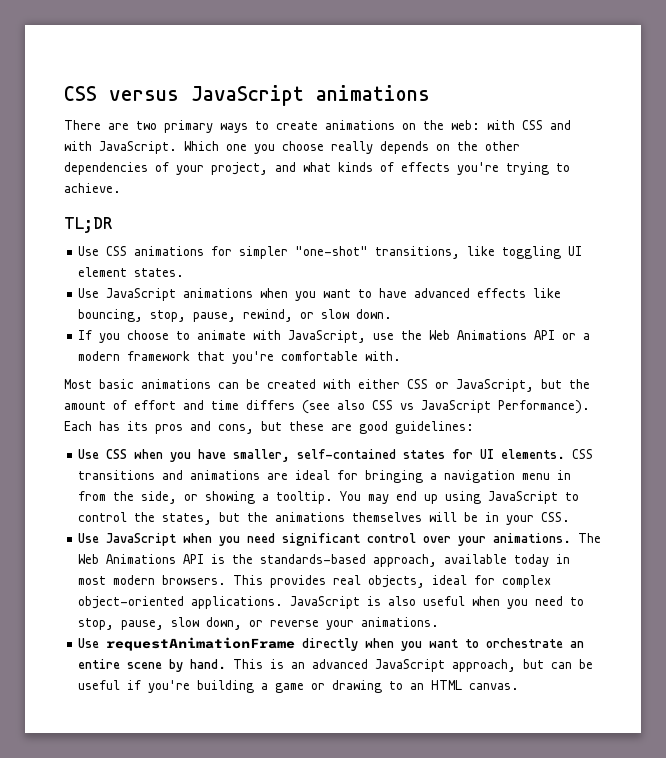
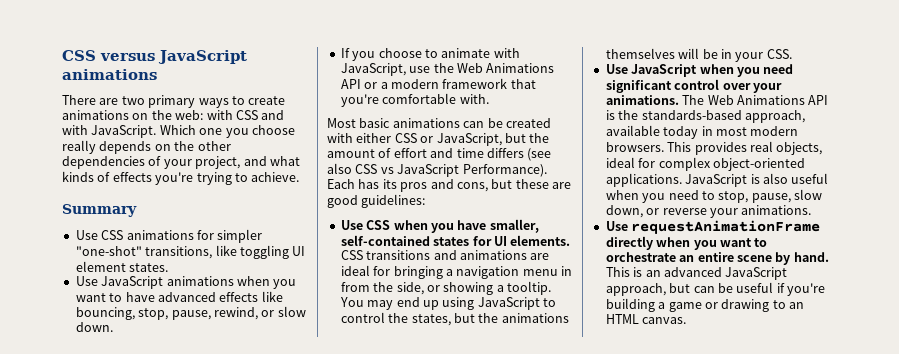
[64,217,112,233] TL;DR -> [62,204,137,217] Summary

